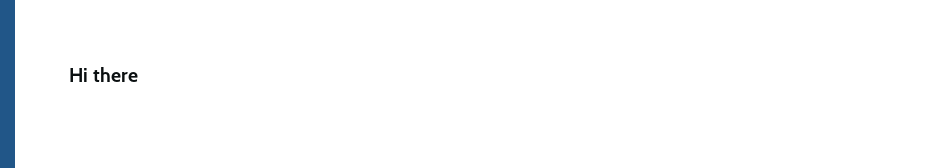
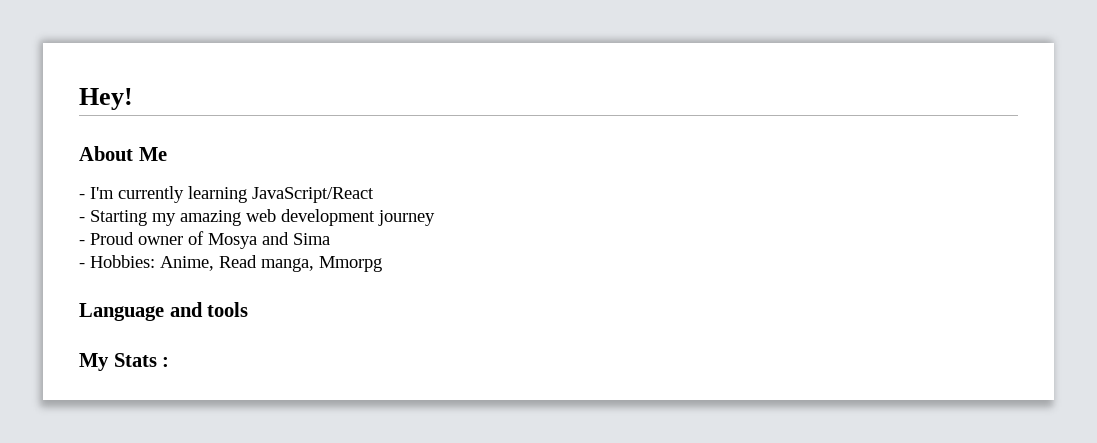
[69,67,139,82] Hi there -> [79,88,133,110] [79,146,167,161] [79,186,374,203] [79,209,435,226] [79,231,330,249] [79,255,382,272] [79,302,249,321] [79,353,170,371] Hey! // About Me // - I'm currently learning JavaScript/React // - Starting my amazing web development journey // - Proud owner of Mosya and Sima // - Hobbies: Anime, Read manga, Mmorpg // Language and tools // My Stats :

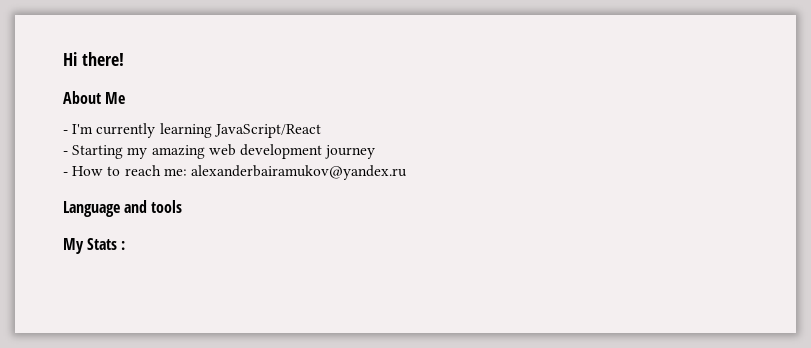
[79,88,133,110] Hey! -> [63,52,124,66] Hi there!
[90,231,330,249] [79,255,382,272] Proud owner of Mosya and Sima // - Hobbies: Anime, Read manga, Mmorpg -> [72,165,407,180] How to reach me: alexanderbairamukov@yandex.ru

